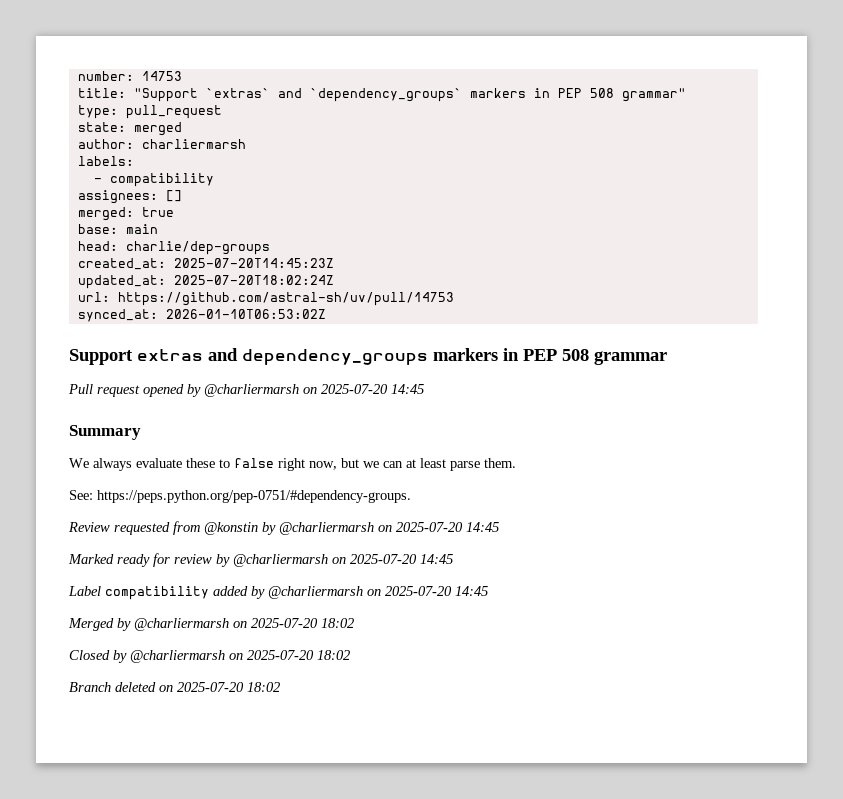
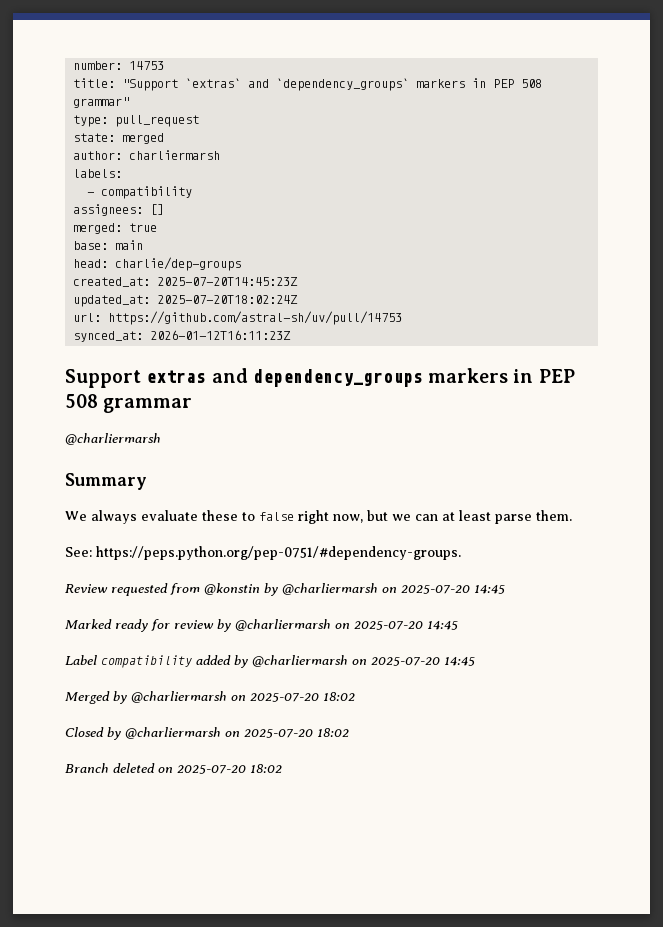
[165,309,326,319] 2026-01-10T06:53:02Z -> [150,330,292,340] 2026-01-12T16:11:23Z
[68,384,424,397] Pull request opened by @charliermarsh on 2025-07-20 14:45 -> [65,433,161,445] @charliermarsh

